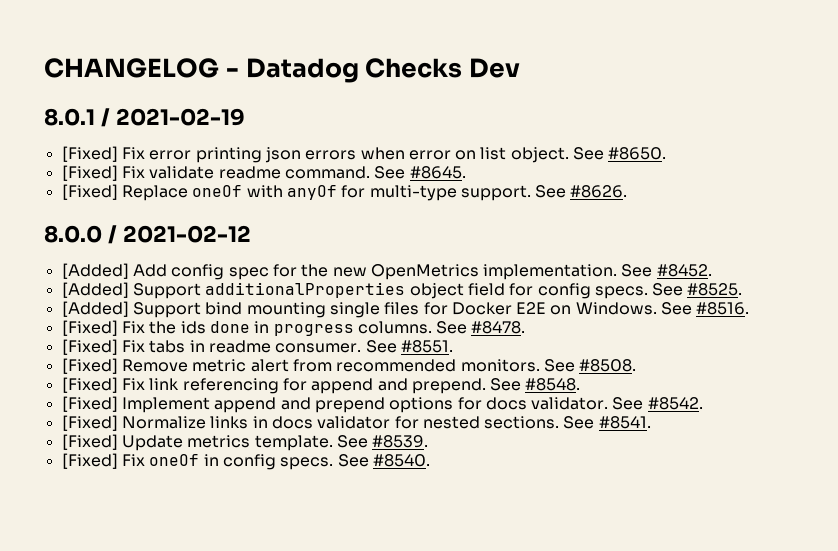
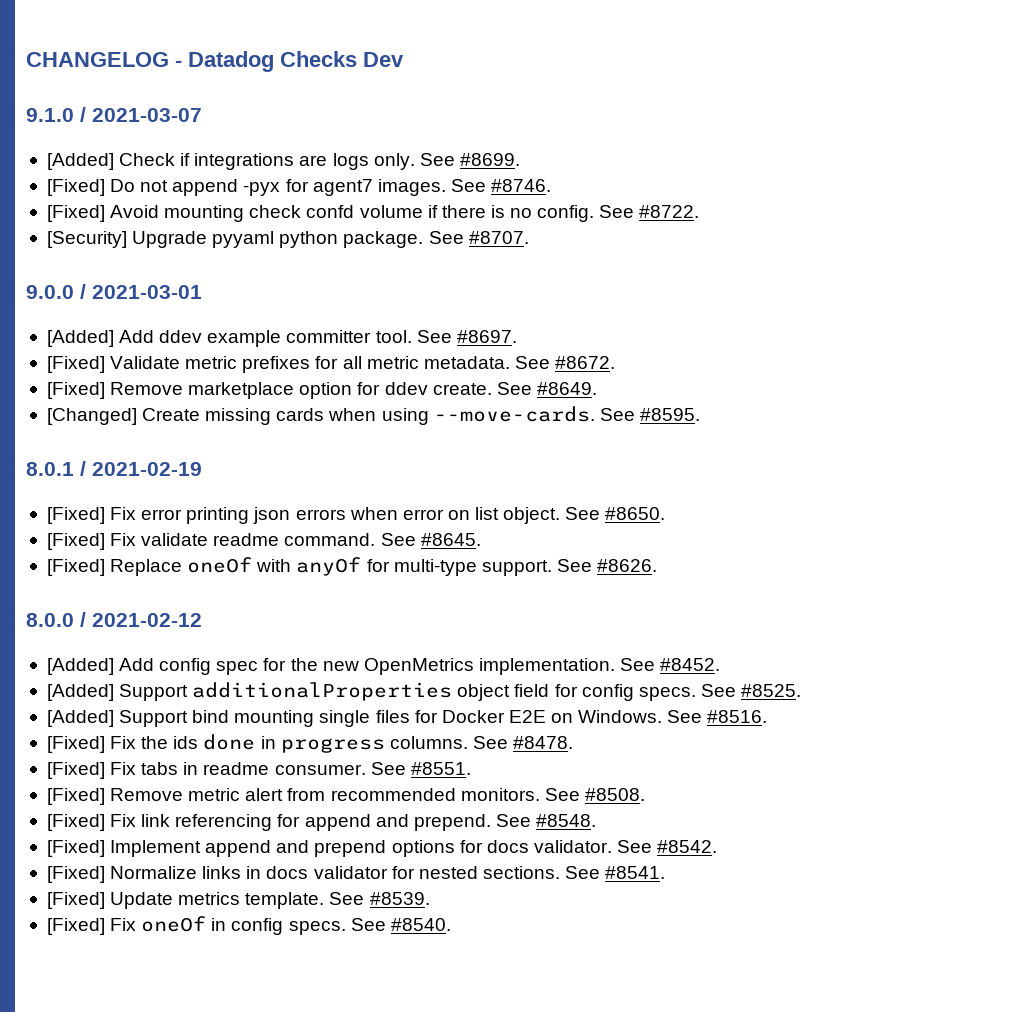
(520, 68) none -> [26,107,202,122] [46,153,520,170] [46,179,552,196] [46,205,700,222] [46,231,529,248] [26,284,202,299] [46,330,517,347] [46,356,616,373] [46,382,597,399] [46,406,700,425] // 9.1.0 / 2021-03-07 // [Added] Check if integrations are logs only. See #8699. // [Fixed] Do not append -pyx for agent7 images. See #8746. // [Fixed] Avoid mounting check confd volume if there is no config. See #8722. // [Security] Upgrade pyyaml python package. See #8707. // 9.0.0 / 2021-03-01 // [Added] Add ddev example committer tool. See #8697. // [Fixed] Validate metric prefixes for all metric metadata. See #8672. // [Fixed] Remove marketplace option for ddev create. See #8649. // [Changed] Create missing cards when using --move-cards. See #8595.

